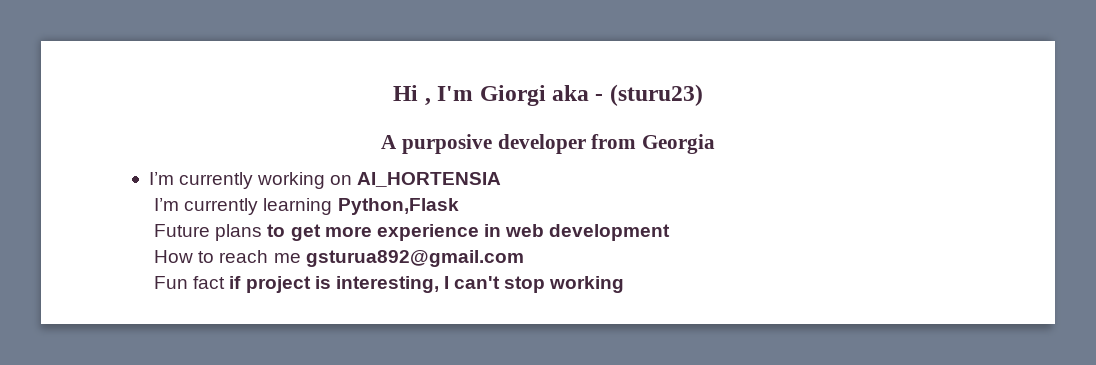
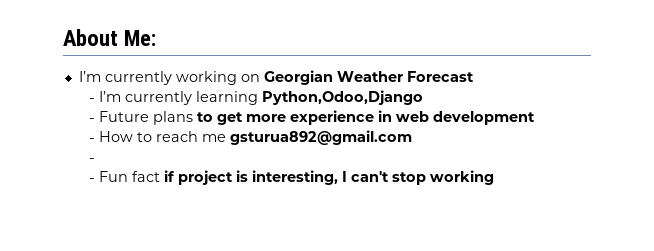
[393,84,703,106] [381,134,715,154] Hi , I'm Giorgi aka - (sturu23) // A purposive developer from Georgia -> [63,29,157,46] About Me:
[357,172,502,187] AI_HORTENSIA // -> [263,70,474,85] [89,98,96,102] Georgian Weather Forecast // -
[337,198,459,215] Python,Flask // -> [262,90,424,105] [89,118,96,122] Python,Odoo,Django // -
(671, 232) none -> [89,138,96,142] -
(524, 258) none -> [89,158,96,162] [89,178,96,182] - // -

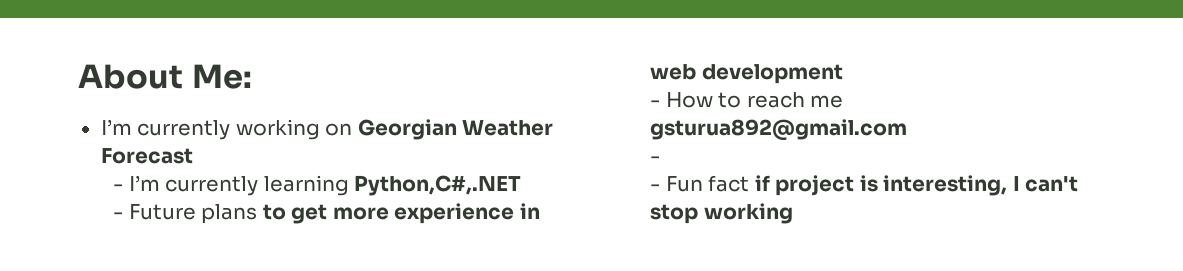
[262,90,424,105] Python,Odoo,Django -> [354,175,522,196] Python,C#,.NET

